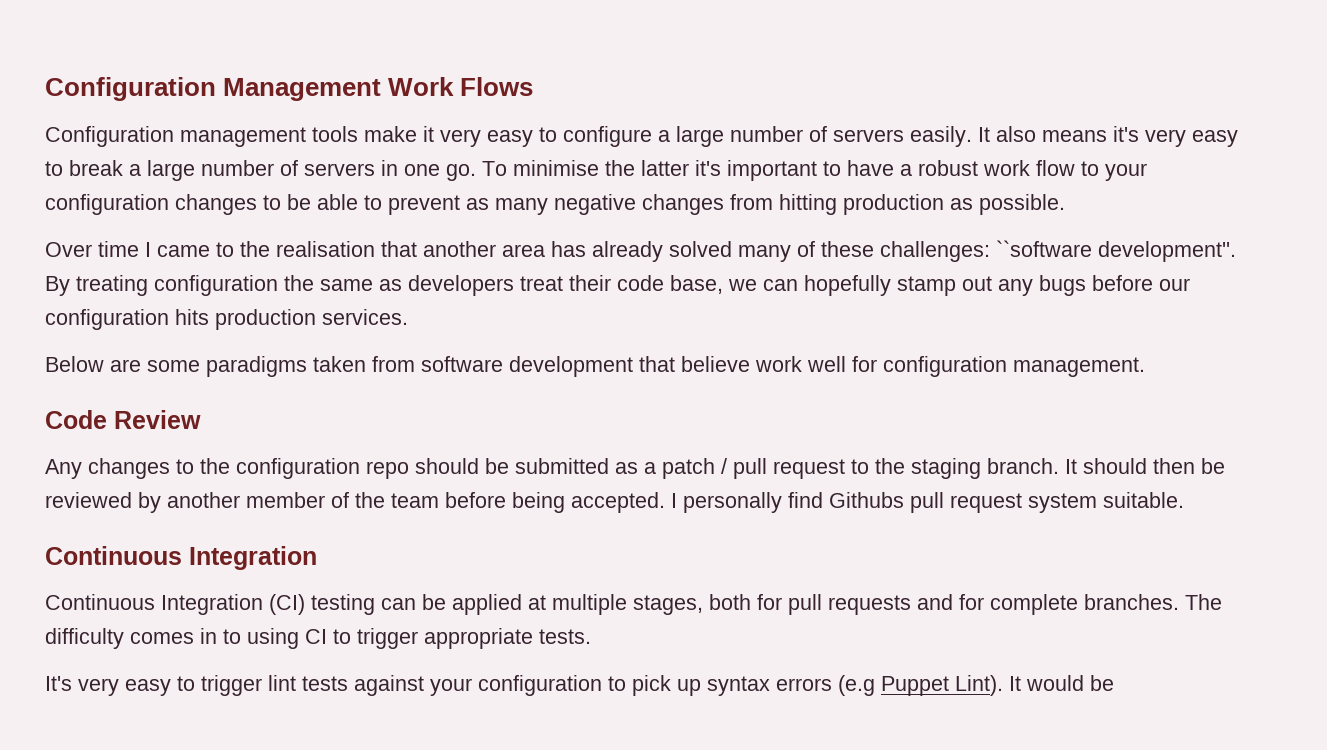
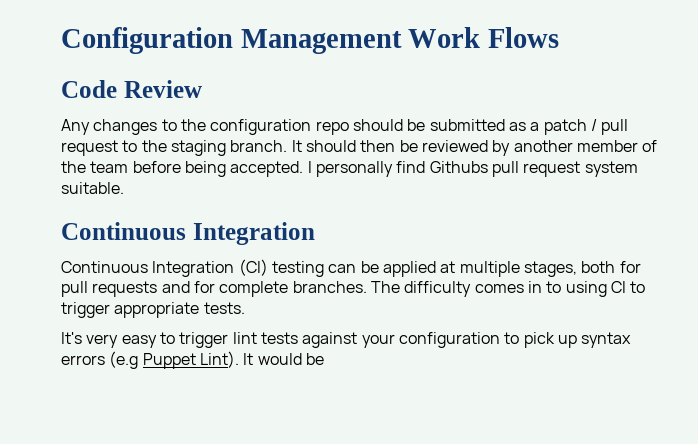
[45,126,1238,147] [45,160,1147,181] [45,194,1065,215] [45,240,1236,262] [45,275,1190,296] [45,309,408,330] [45,356,1145,377] // Configuration management tools make it very easy to configure a large number of servers easily. It also means it's very easy to break a large number of servers in one go. To minimise the latter it's important to have a robust work flow to your configuration changes to be able to prevent as many negative changes from hitting production as possible. // Over time I came to the realisation that another area has already solved many of these challenges: ``software development''. By treating configuration the same as developers treat their code base, we can hopefully stamp out any bugs before our configuration hits production services. // Below are some paradigms taken from software development that believe work well for configuration management. -> (560, 37) none

